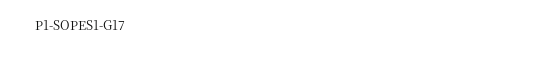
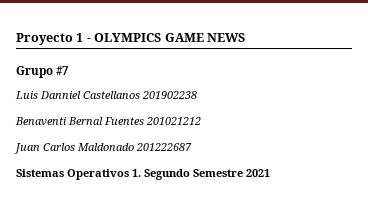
[35,20,125,30] P1-SOPES1-G17 -> [16,33,245,45] [16,66,70,78] [15,91,197,99] [15,117,201,126] [14,143,192,154] [16,169,270,180] Proyecto 1 - OLYMPICS GAME NEWS // Grupo #7 // Luis Danniel Castellanos 201902238 // Benaventi Bernal Fuentes 201021212 // Juan Carlos Maldonado 201222687 // Sistemas Operativos 1. Segundo Semestre 2021

